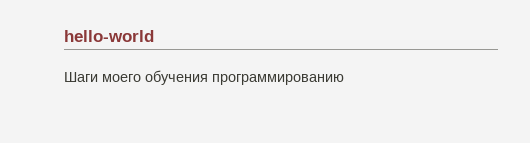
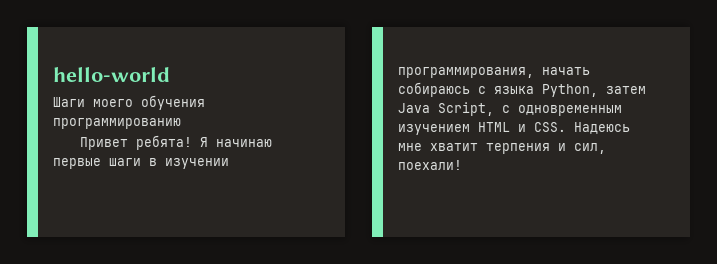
(344, 79) none -> [80,135,273,150] [53,158,229,169] [398,67,590,78] [398,82,646,97] [398,102,622,116] [398,122,630,135] [398,143,606,154] [398,160,462,170] // Привет ребята! Я начинаю первые шаги в изучении программирования, начать собираюсь с языка Python, затем Java Script, с одновременным изучением HTML и CSS. Надеюсь мне хватит терпения и сил, поехали!

